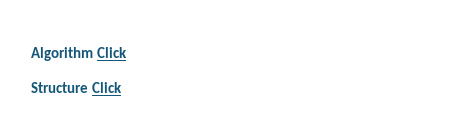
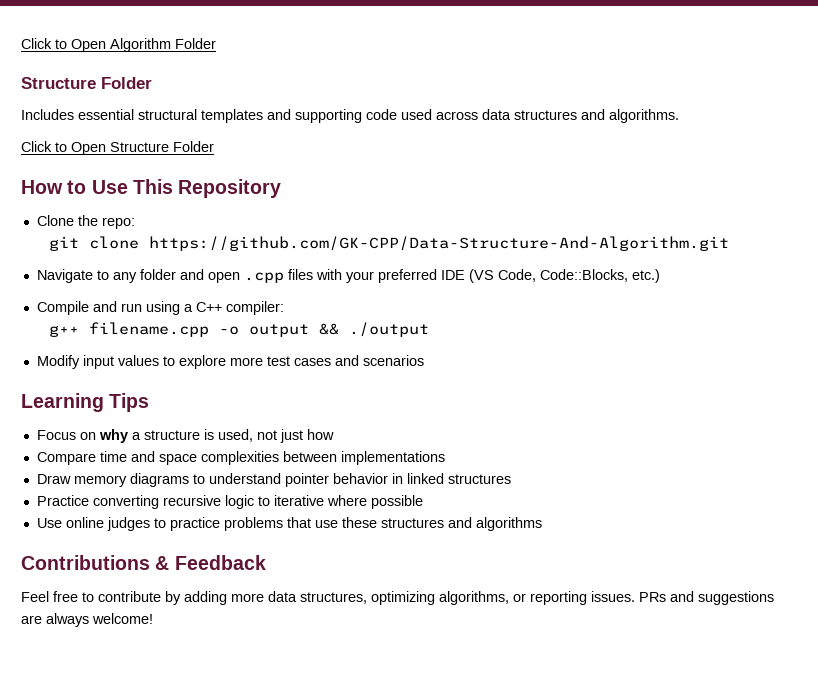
[31,47,128,61] [31,82,123,93] Algorithm Click // Structure Click -> [21,38,216,52] [21,77,152,89] [21,109,679,123] [21,141,214,155] [21,179,282,198] [36,215,135,229] [48,236,729,251] [36,269,660,283] [36,301,284,315] [48,322,429,337] [36,355,424,369] [21,393,150,412] [36,429,334,443] [36,451,445,465] [36,473,511,487] [36,495,423,509] [36,517,542,531] [21,555,266,570] [21,591,774,605] [21,613,153,627] Click to Open Algorithm Folder // Structure Folder // Includes essential structural templates and supporting code used across data structures and algorithms. // Click to Open Structure Folder // How to Use This Repository // Clone the repo: // git clone https://github.com/GK-CPP/Data-Structure-And-Algorithm.git // Navigate to any folder and open .cpp files with your preferred IDE (VS Code, Code::Blocks, etc.) // Compile and run using a C++ compiler: // g++ filename.cpp -o output && ./output // Modify input values to explore more test cases and scenarios // Learning Tips // Focus on why a structure is used, not just how // Compare time and space complexities between implementations // Draw memory diagrams to understand pointer behavior in linked structures // Practice converting recursive logic to iterative where possible // Use online judges to practice problems that use these structures and algorithms // Contributions & Feedback // Feel free to contribute by adding more data structures, optimizing algorithms, or reporting issues. PRs and suggestions are always welcome!

